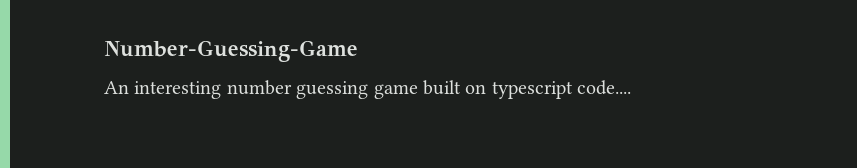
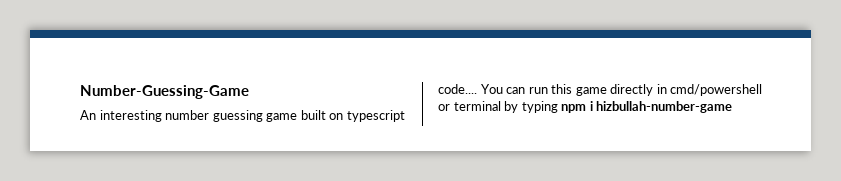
(632, 87) none -> [480,84,763,96] [438,101,733,113] You can run this game directly in cmd/powershell or terminal by typing npm i hizbullah-number-game

